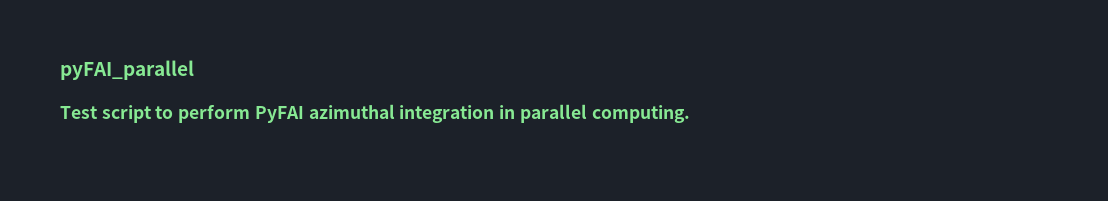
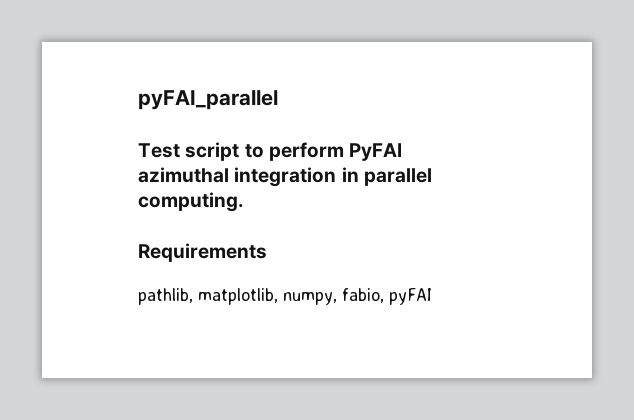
(690, 114) none -> [138,243,267,262] [138,288,432,305] // Requirements // pathlib, matplotlib, numpy, fabio, pyFAI

